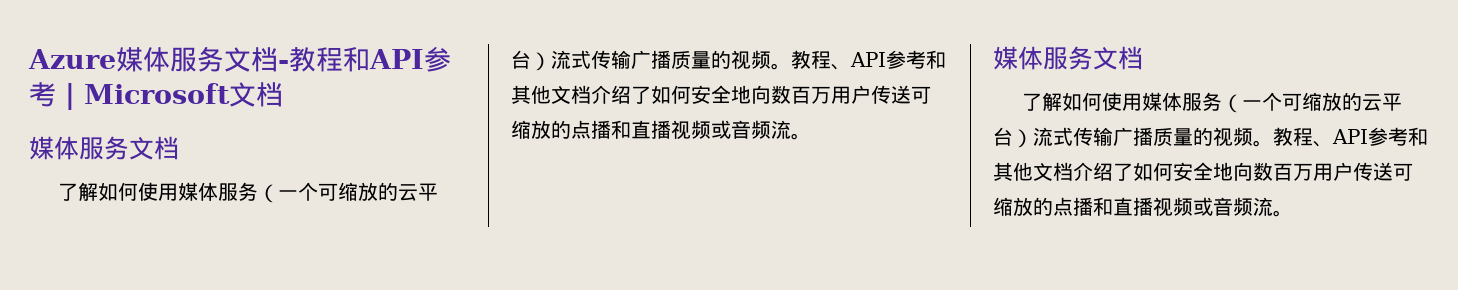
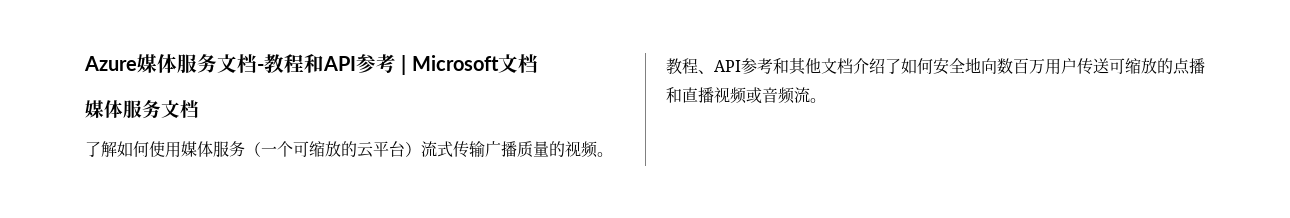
[993,46,1143,70] [1021,92,1402,113] [993,127,1428,148] [993,162,1413,181] [993,197,1293,217] // 媒体服务文档 // 了解如何使用媒体服务（一个可缩放的云平台）流式传输广播质量的视频。教程、API参考和其他文档介绍了如何安全地向数百万用户传送可缩放的点播和直播视频或音频流。 -> (826, 100) none

